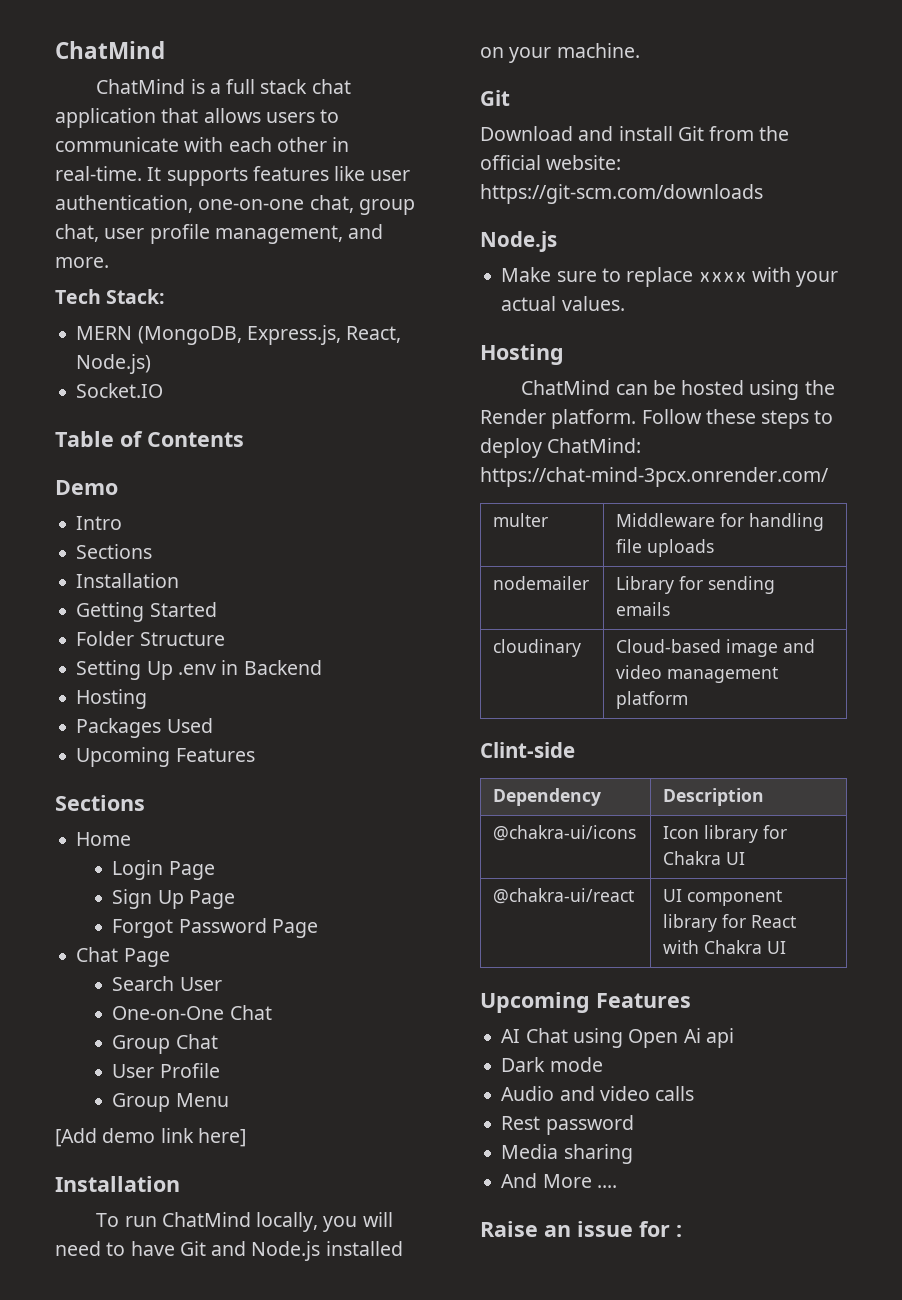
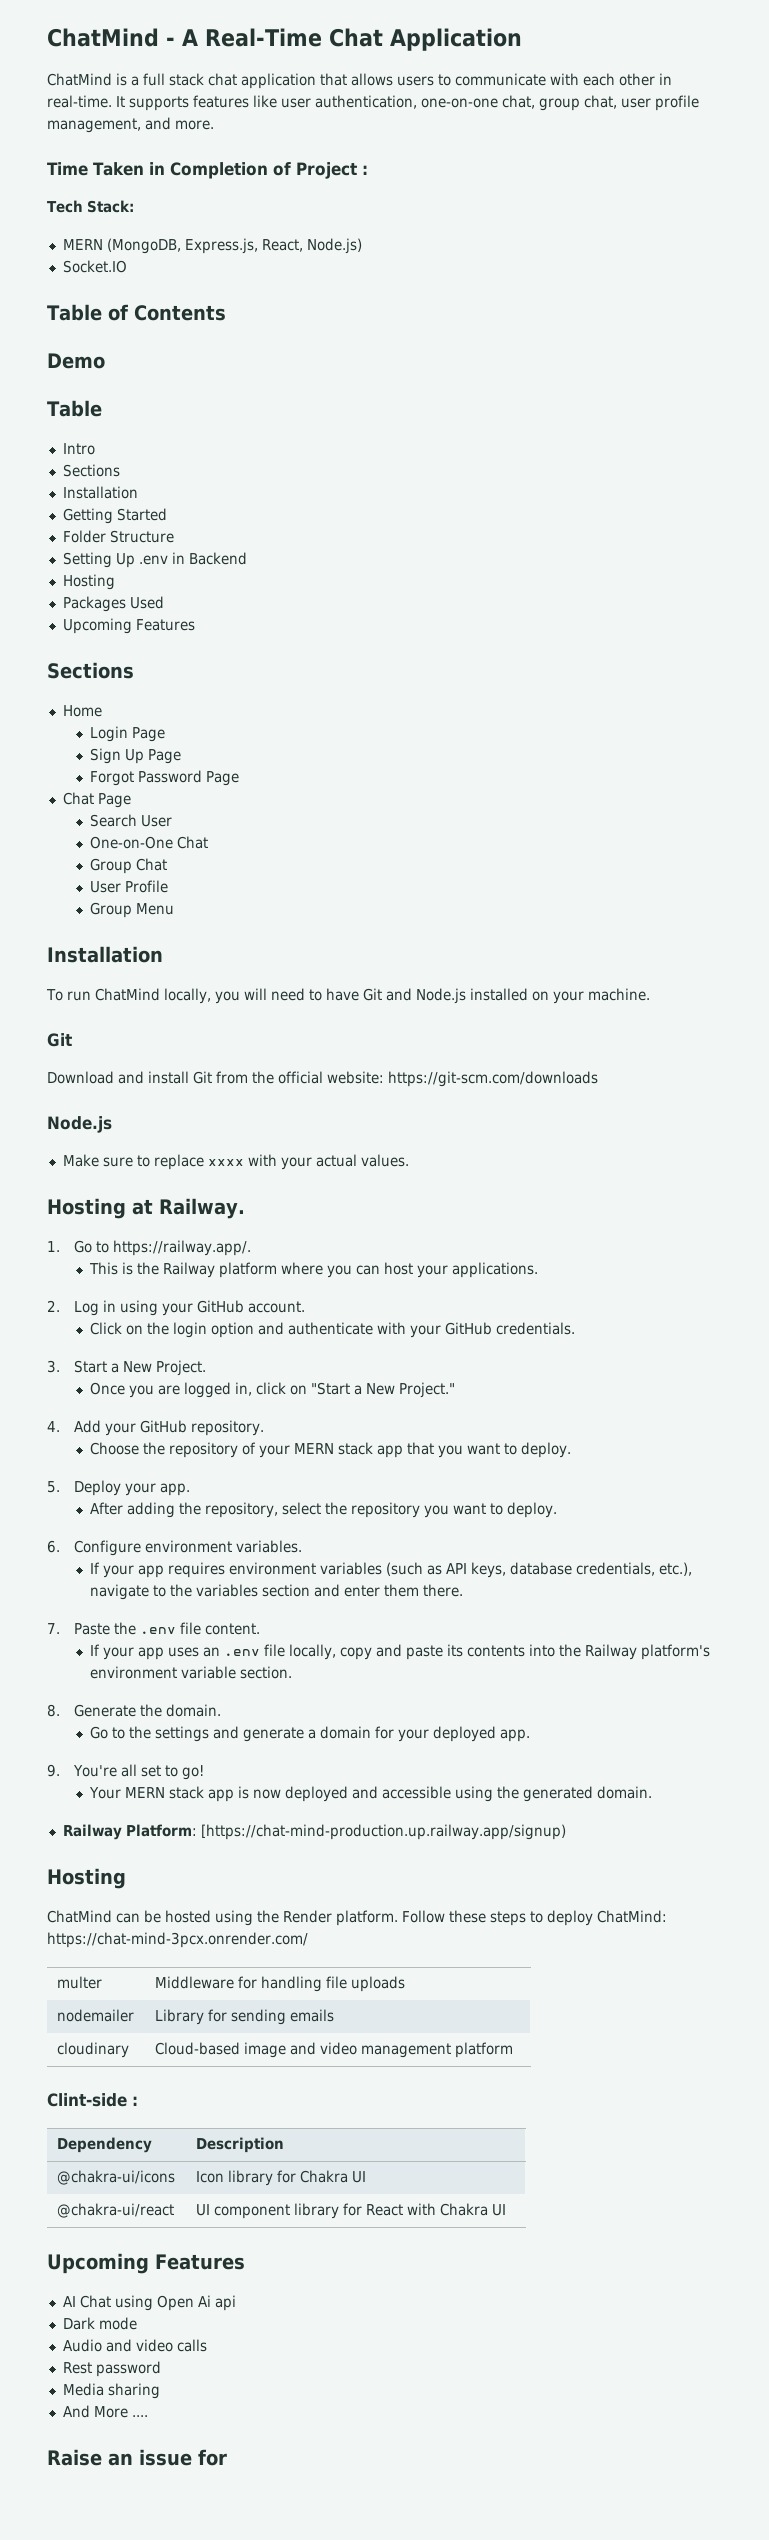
[55,41,165,59] ChatMind -> [47,28,522,51] ChatMind - A Real-Time Chat Application
(109, 262) none -> [47,162,368,179] // Time Taken in Completion of Project :
(118, 487) none -> [47,400,102,417] // Table
[55,1128,246,1147] // [Add demo link here] -> (174, 909) none
(625, 303) none -> [47,1198,245,1219] [47,1240,251,1256] [88,1262,538,1278] [47,1300,305,1316] [89,1322,575,1338] [47,1360,206,1376] [89,1382,455,1398] [47,1420,264,1436] [89,1442,571,1458] [47,1480,190,1496] [89,1502,557,1518] [47,1540,302,1556] [89,1562,692,1578] [89,1584,463,1600] [47,1622,260,1635] [89,1644,710,1660] [89,1666,292,1679] [47,1704,221,1717] [89,1726,530,1742] [47,1764,204,1780] [88,1786,652,1802] [62,1824,566,1840] // Hosting at Railway. // 1. Go to https://railway.app/. // This is the Railway platform where you can host your applications. // 2. Log in using your GitHub account. // Click on the login option and authenticate with your GitHub credentials. // 3. Start a New Project. // Once you are logged in, click on "Start a New Project." // 4. Add your GitHub repository. // Choose the repository of your MERN stack app that you want to deploy. // 5. Deploy your app. // After adding the repository, select the repository you want to deploy. // 6. Configure environment variables. // If your app requires environment variables (such as API keys, database credentials, etc.), navigate to the variables section and enter them there. // 7. Paste the .env file content. // If your app uses an .env file locally, copy and paste its contents into the Railway platform's environment variable section. // 8. Generate the domain. // Go to the settings and generate a domain for your deployed app. // 9. You're all set to go! // Your MERN stack app is now deployed and accessible using the generated domain. // Railway Platform: [https://chat-mind-production.up.railway.app/signup)
(575, 750) none -> [132,2096,138,2106] :
[676,1225,682,1237] : -> (227, 2457) none

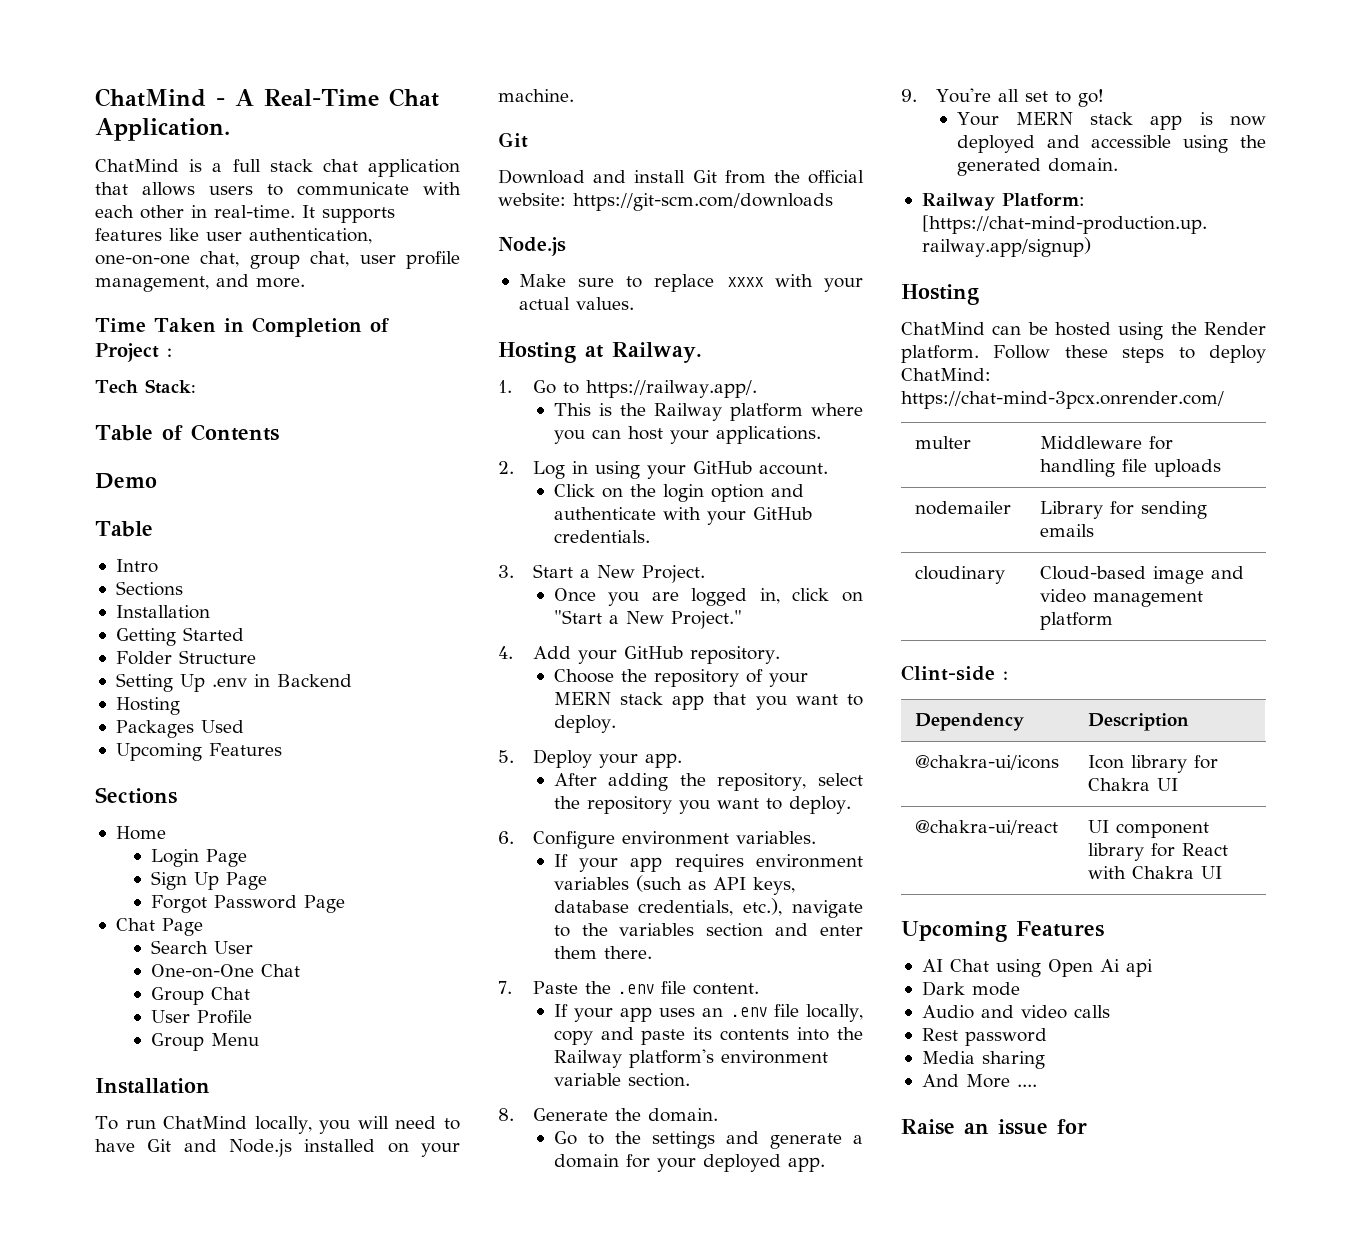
[389,28,522,51] Application -> [95,118,230,141] Application.
[62,238,362,254] [62,260,127,273] // MERN (MongoDB, Express.js, React, Node.js) // Socket.IO -> (196, 386) none

